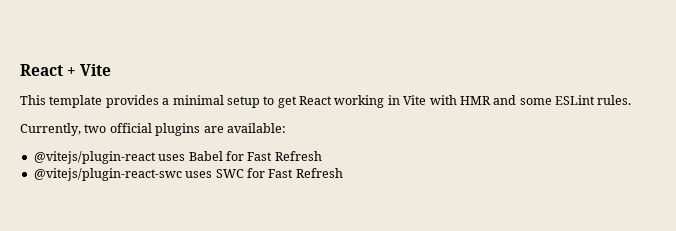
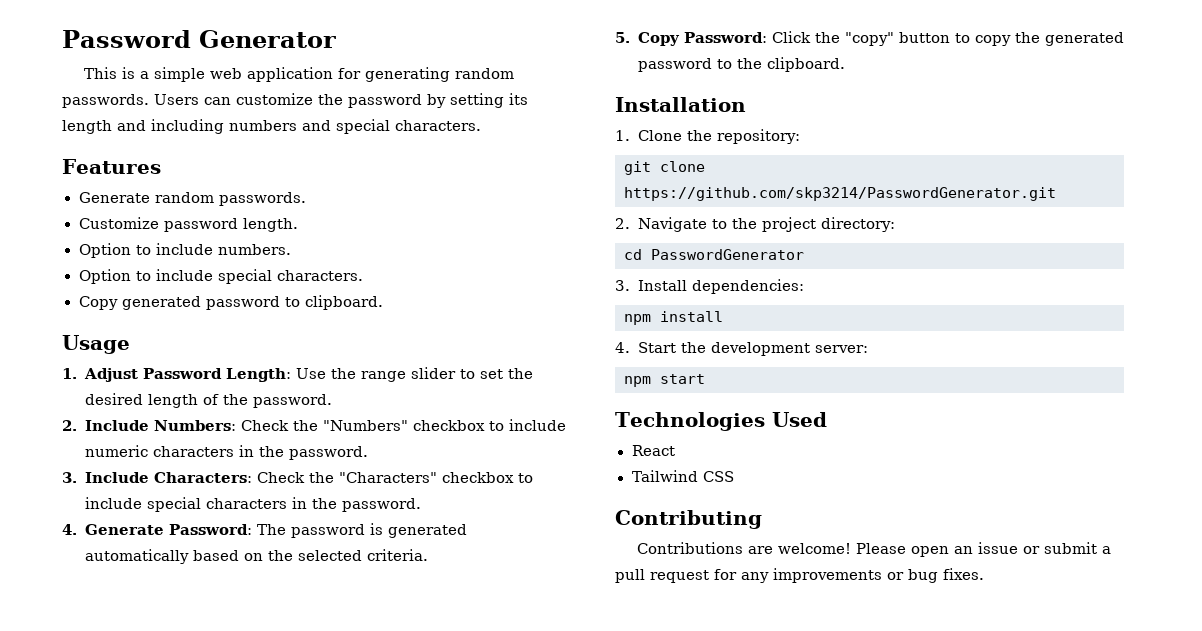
[20,64,112,76] [20,95,632,108] [20,123,286,136] [33,151,322,164] [33,168,343,181] React + Vite // This template provides a minimal setup to get React working in Vite with HMR and some ESLint rules. // Currently, two official plugins are available: // @vitejs/plugin-react uses Babel for Fast Refresh // @vitejs/plugin-react-swc uses SWC for Fast Refresh -> [62,30,336,48] [83,67,514,82] [62,93,528,108] [62,119,481,134] [62,159,161,174] [78,192,306,206] [78,217,298,232] [78,243,291,258] [78,269,363,284] [78,295,383,310] [62,335,130,354] [62,367,533,382] [84,393,332,408] [62,419,566,431] [84,445,368,460] [62,472,533,483] [84,497,421,512] [62,523,467,538] [84,549,428,564] [615,31,1124,46] [637,57,845,72] [615,97,746,112] [615,129,800,144] [624,161,705,175] [624,187,1056,201] [615,217,895,232] [624,249,804,260] [615,279,804,294] [624,311,723,325] [615,342,868,356] [624,374,705,387] [615,412,827,431] [631,445,675,456] [631,470,735,482] [615,510,762,529] [636,542,1111,557] [615,568,984,583] Password Generator // This is a simple web application for generating random passwords. Users can customize the password by setting its length and including numbers and special characters. // Features // Generate random passwords. // Customize password length. // Option to include numbers. // Option to include special characters. // Copy generated password to clipboard. // Usage // 1. Adjust Password Length: Use the range slider to set the desired length of the password. // 2. Include Numbers: Check the "Numbers" checkbox to include numeric characters in the password. // 3. Include Characters: Check the "Characters" checkbox to include special characters in the password. // 4. Generate Password: The password is generated automatically based on the selected criteria. // 5. Copy Password: Click the "copy" button to copy the generated password to the clipboard. // Installation // 1. Clone the repository: // git clone https://github.com/skp3214/PasswordGenerator.git // 2. Navigate to the project directory: // cd PasswordGenerator // 3. Install dependencies: // npm install // 4. Start the development server: // npm start // Technologies Used // React // Tailwind CSS // Contributing // Contributions are welcome! Please open an issue or submit a pull request for any improvements or bug fixes.

